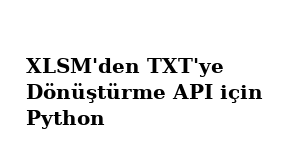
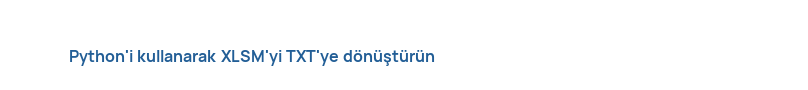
[26,58,224,77] [26,83,263,103] [26,110,105,129] XLSM'den TXT'ye Dönüştürme API için Python -> [69,50,436,66] Python'i kullanarak XLSM'yi TXT'ye dönüştürün

